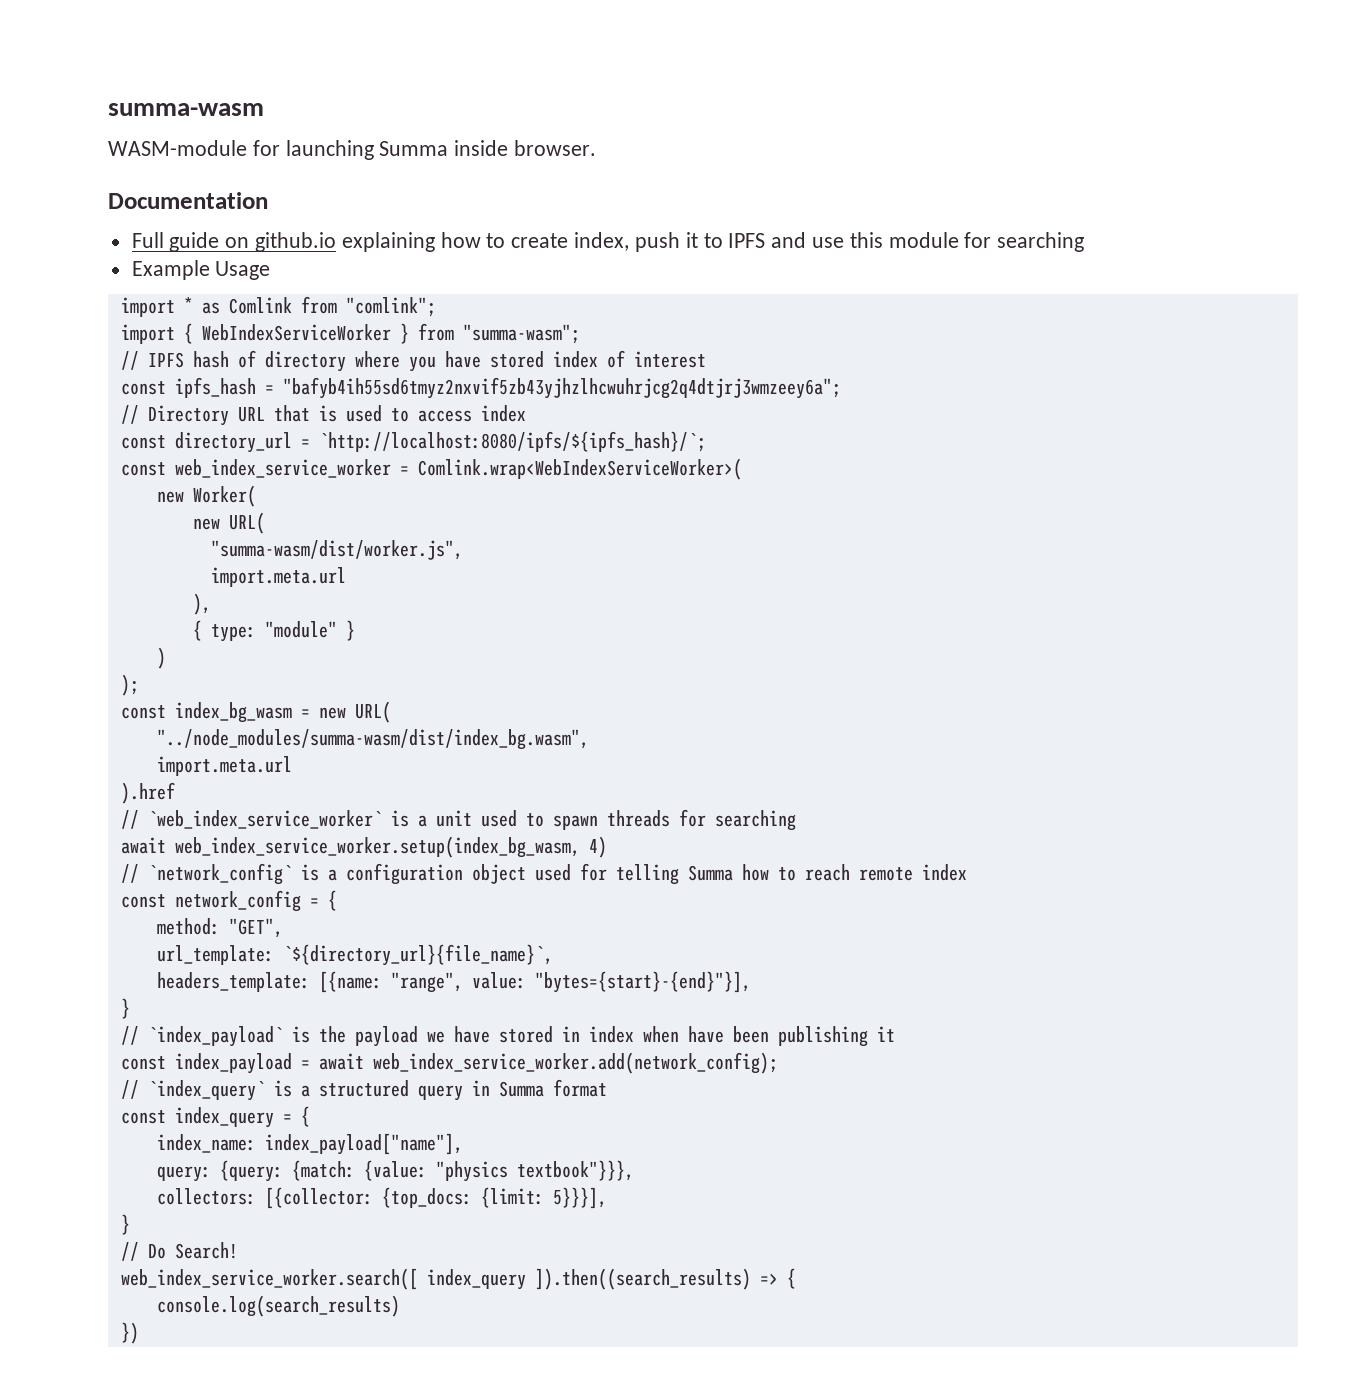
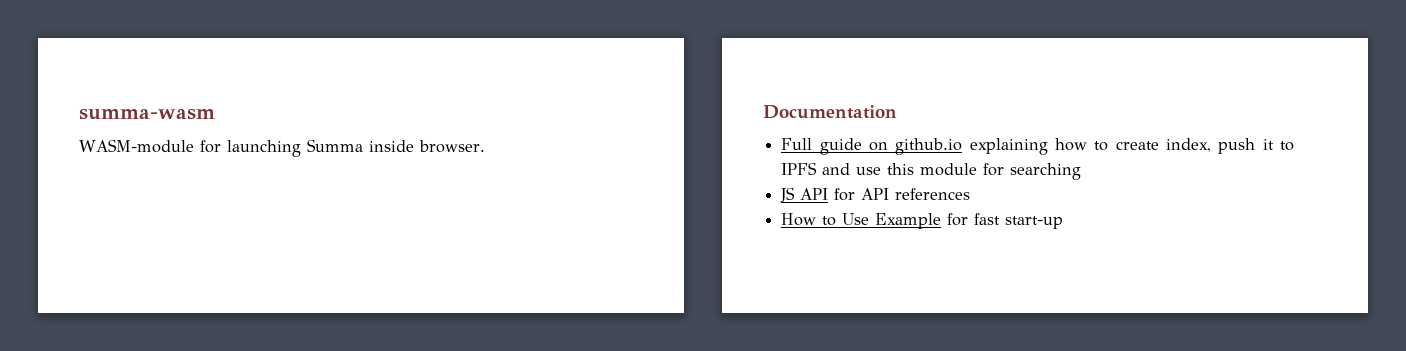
[131,260,271,280] [120,296,436,317] [120,323,580,344] [120,350,706,372] [120,377,841,399] [120,405,526,426] [120,431,706,453] [120,458,742,480] [156,485,256,507] [192,512,265,534] [210,540,463,560] [210,567,346,587] [192,593,211,615] [192,620,355,642] [156,647,166,669] [120,674,139,696] [120,701,391,723] [156,729,589,750] [156,756,292,776] [120,782,175,804] [120,809,796,831] [120,836,607,858] [120,863,967,885] [120,890,337,912] [156,918,283,938] [156,944,553,966] [156,971,751,993] [120,998,130,1019] [120,1026,895,1047] [120,1052,778,1074] [120,1079,607,1101] [120,1106,310,1128] [156,1133,463,1155] [156,1160,634,1182] [156,1187,607,1209] [120,1214,130,1235] [120,1242,238,1261] [120,1268,796,1290] [156,1295,400,1317] [120,1322,139,1344] Example Usage // import * as Comlink from "comlink"; // import { WebIndexServiceWorker } from "summa-wasm"; // // IPFS hash of directory where you have stored index of interest // const ipfs_hash = "bafyb4ih55sd6tmyz2nxvif5zb43yjhzlhcwuhrjcg2q4dtjrj3wmzeey6a"; // // Directory URL that is used to access index // const directory_url = `http://localhost:8080/ipfs/${ipfs_hash}/`; // const web_index_service_worker = Comlink.wrap<WebIndexServiceWorker>( // new Worker( // new URL( // "summa-wasm/dist/worker.js", // import.meta.url // ), // { type: "module" } // ) // ); // const index_bg_wasm = new URL( // "../node_modules/summa-wasm/dist/index_bg.wasm", // import.meta.url // ).href // // `web_index_service_worker` is a unit used to spawn threads for searching // await web_index_service_worker.setup(index_bg_wasm, 4) // // `network_config` is a configuration object used for telling Summa how to reach remote index // const network_config = { // method: "GET", // url_template: `${directory_url}{file_name}`, // headers_template: [{name: "range", value: "bytes={start}-{end}"}], // } // // `index_payload` is the payload we have stored in index when have been publishing it // const index_payload = await web_index_service_worker.add(network_config); // // `index_query` is a structured query in Summa format // const index_query = { // index_name: index_payload["name"], // query: {query: {match: {value: "physics textbook"}}}, // collectors: [{collector: {top_docs: {limit: 5}}}], // } // // Do Search! // web_index_service_worker.search([ index_query ]).then((search_results) => { // console.log(search_results) // }) -> [780,187,971,203] [781,213,1064,229] JS API for API references // How to Use Example for fast start-up

